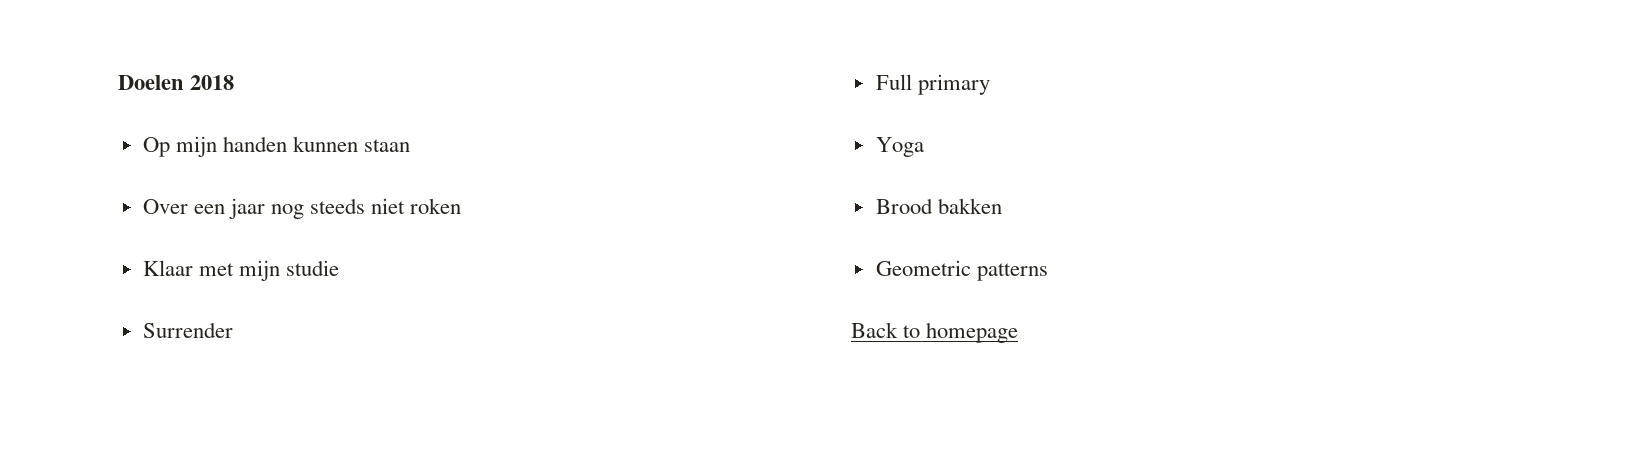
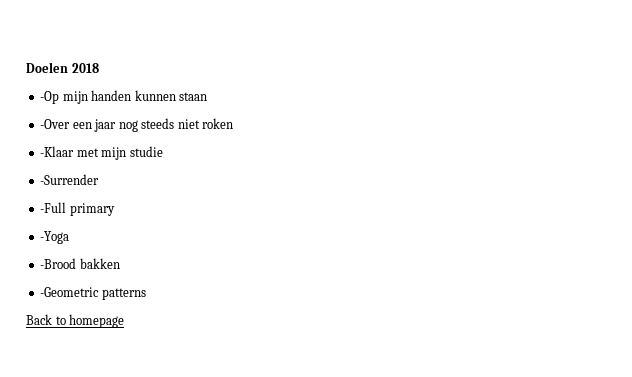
[142,137,170,157] Op -> [40,91,60,104] -Op
[142,199,188,214] Over -> [40,119,71,129] -Over
[142,260,193,276] Klaar -> [40,146,75,157] -Klaar
[142,322,233,338] [875,74,912,90] Surrender // Full -> [40,174,100,185] [40,202,67,213] -Surrender // -Full
[875,137,924,157] [875,198,933,214] Yoga // Brood -> [40,231,70,244] [40,258,77,269] -Yoga // -Brood
[875,260,971,276] Geometric -> [40,287,100,297] -Geometric

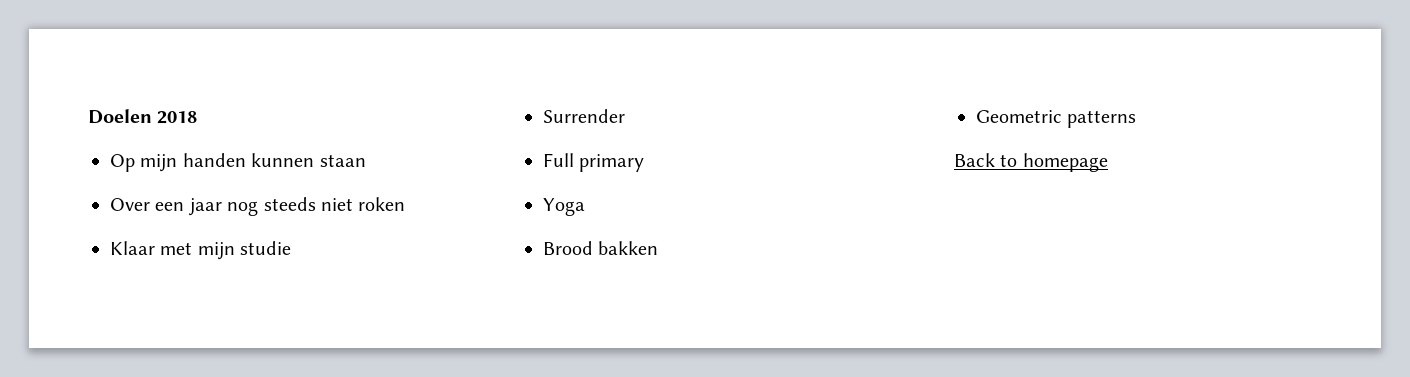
[40,91,60,104] -Op -> [110,154,135,172] Op
[40,119,71,129] -Over -> [110,198,150,211] Over
[40,146,75,157] -Klaar -> [110,241,155,255] Klaar
[40,174,100,185] [40,202,67,213] -Surrender // -Full -> [543,109,625,123] [543,153,574,167] Surrender // Full
[40,231,70,244] [40,258,77,269] -Yoga // -Brood -> [543,198,585,216] [543,241,593,255] Yoga // Brood
[40,287,100,297] -Geometric -> [976,110,1062,123] Geometric

